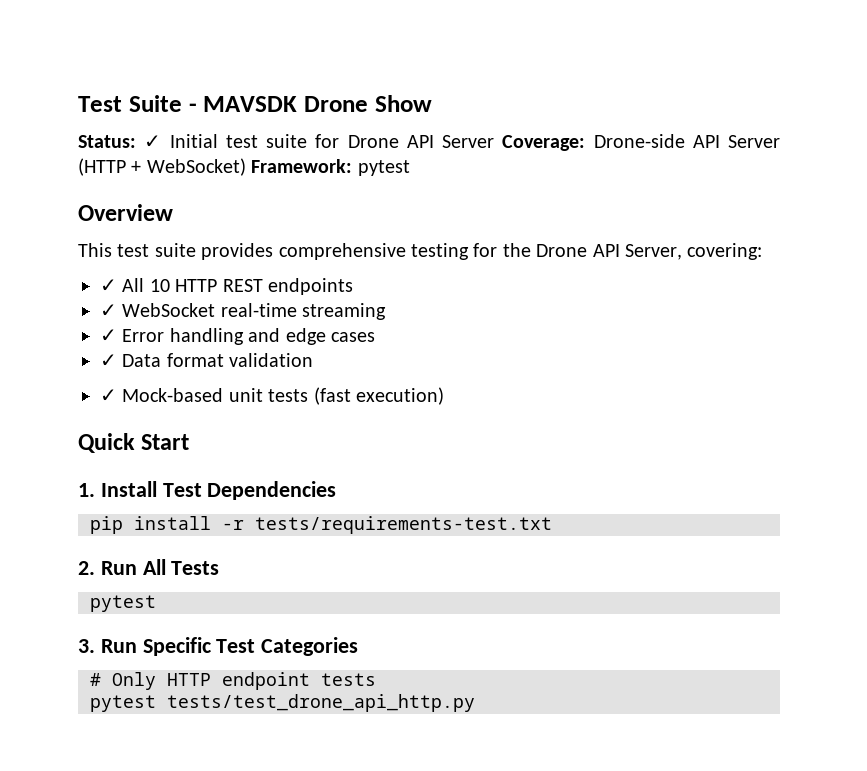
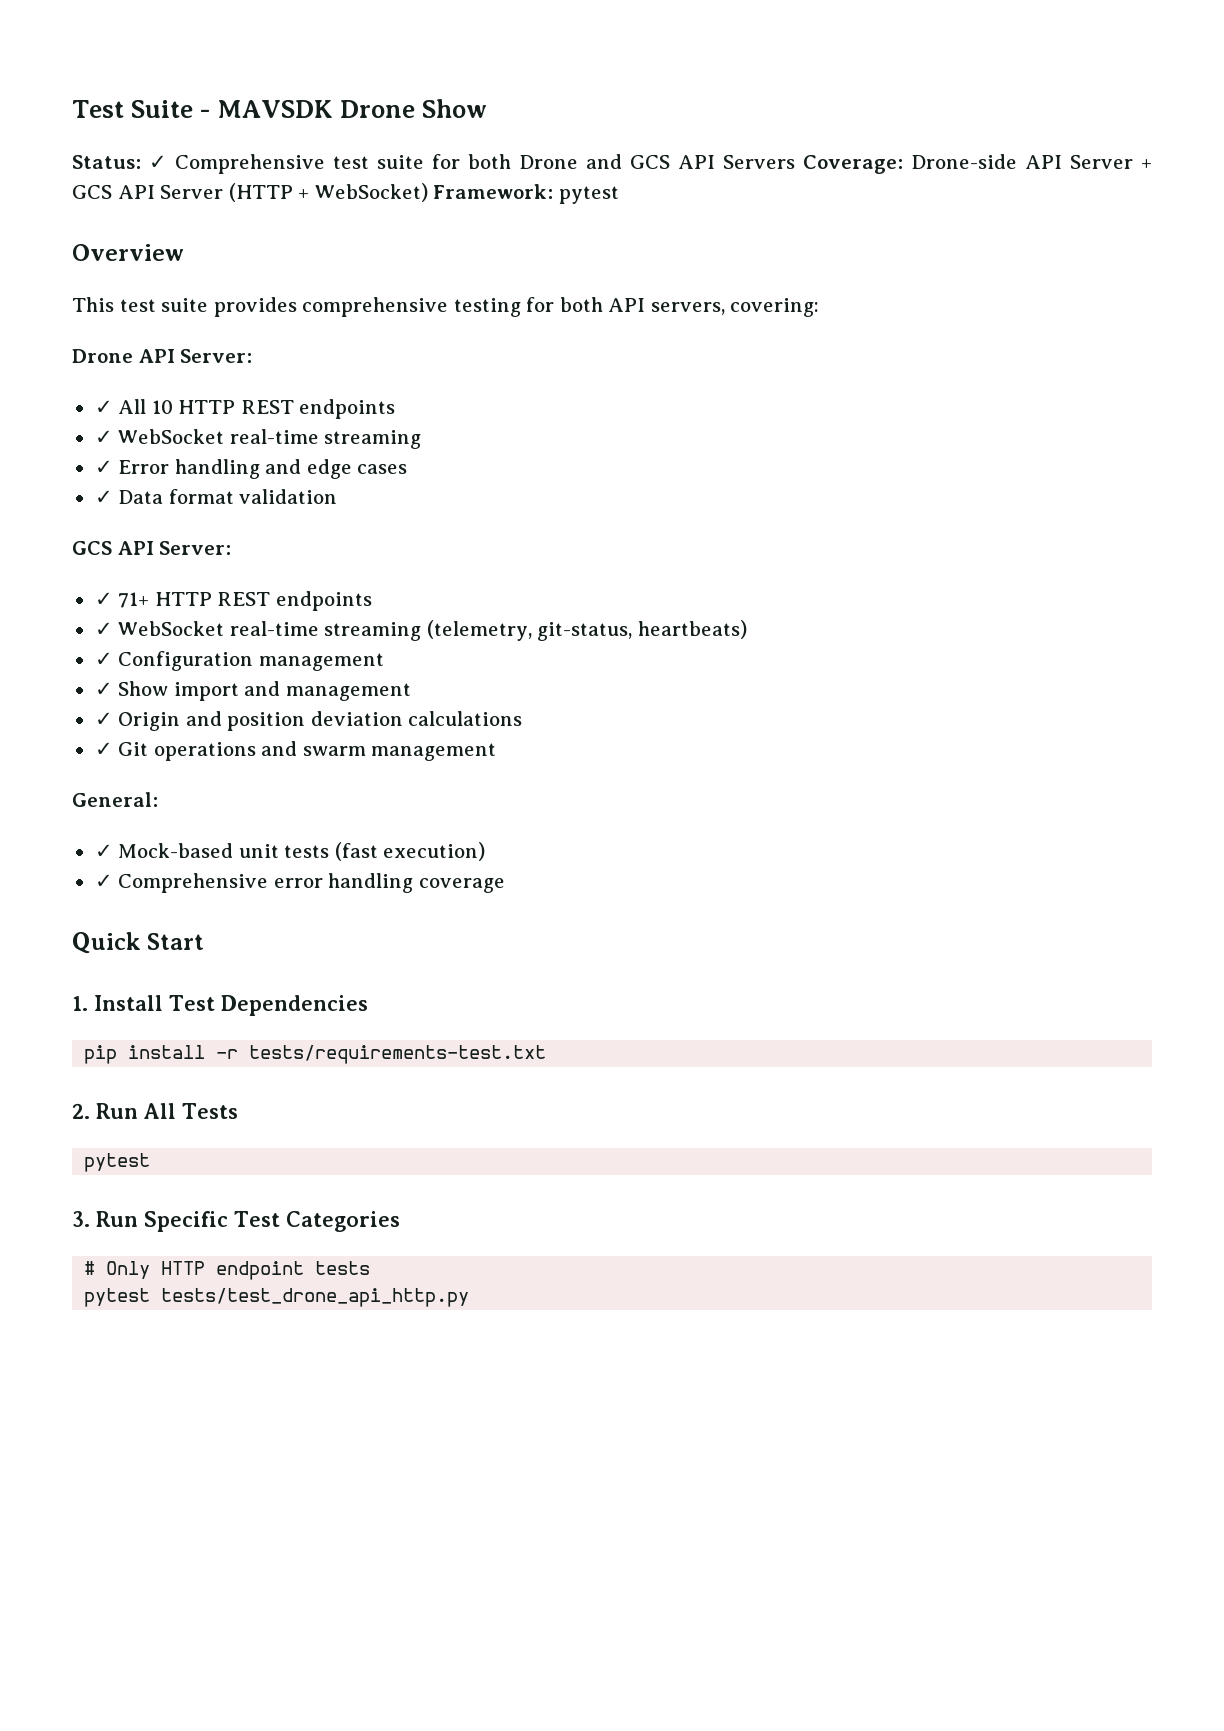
[169,134,218,148] Initial -> [175,154,325,174] Comprehensive
[347,134,685,151] Drone API Server Coverage: Drone-side -> [468,154,1152,174] [72,185,112,199] both Drone and GCS API Servers Coverage: Drone-side API Server + GCS
[502,243,763,260] the Drone API Server, covering: -> [559,297,820,317] [72,349,253,363] both API servers, covering: // Drone API Server:
(314, 360) none -> [72,541,232,555] [94,591,372,611] [94,620,747,641] [94,651,384,671] [94,681,411,701] [94,711,523,731] [94,741,497,761] [72,792,158,807] // GCS API Server: // ✓ 71+ HTTP REST endpoints // ✓ WebSocket real-time streaming (telemetry, git-status, heartbeats) // ✓ Configuration management // ✓ Show import and management // ✓ Origin and position deviation calculations // ✓ Git operations and swarm management // General:
(444, 396) none -> [94,873,505,893] // ✓ Comprehensive error handling coverage

